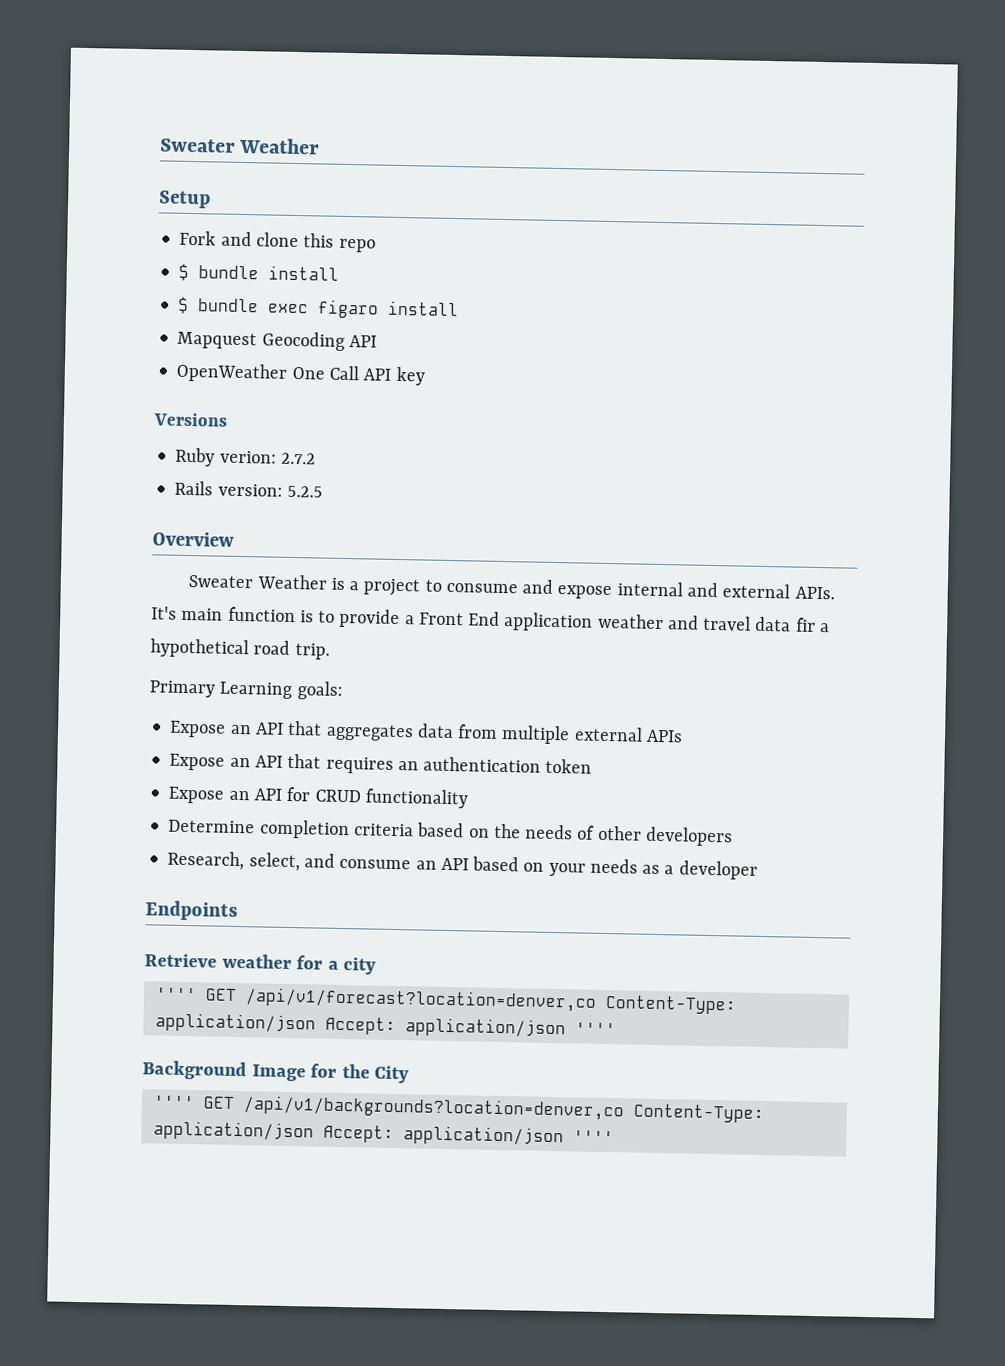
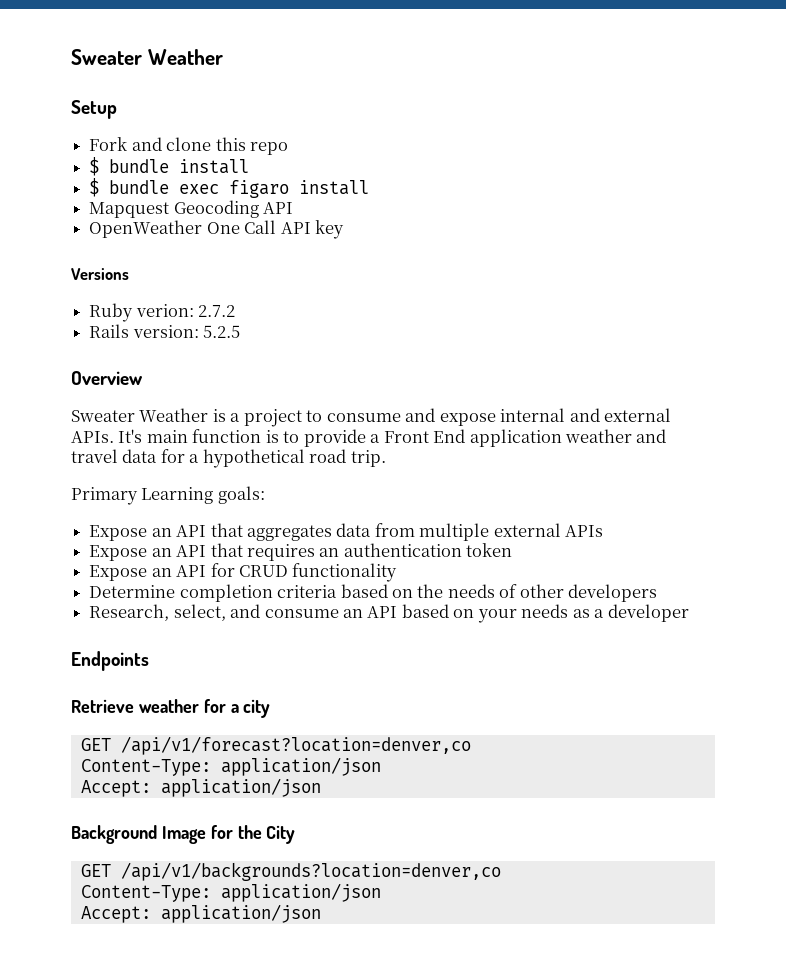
[795,617,816,632] fir -> [160,449,185,463] for
[154,987,197,1001] '''' -> (271, 708) none
[604,995,737,1015] [154,1012,616,1039] Content-Type: application/json Accept: application/json '''' -> [80,757,381,776] [80,778,321,797] // Content-Type: application/json // Accept: application/json
[152,1095,195,1109] '''' -> (296, 834) none
[632,1103,764,1124] [152,1120,614,1147] Content-Type: application/json Accept: application/json '''' -> [80,883,381,902] [80,904,321,923] // Content-Type: application/json // Accept: application/json

